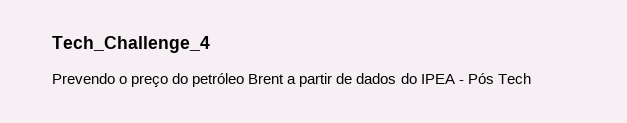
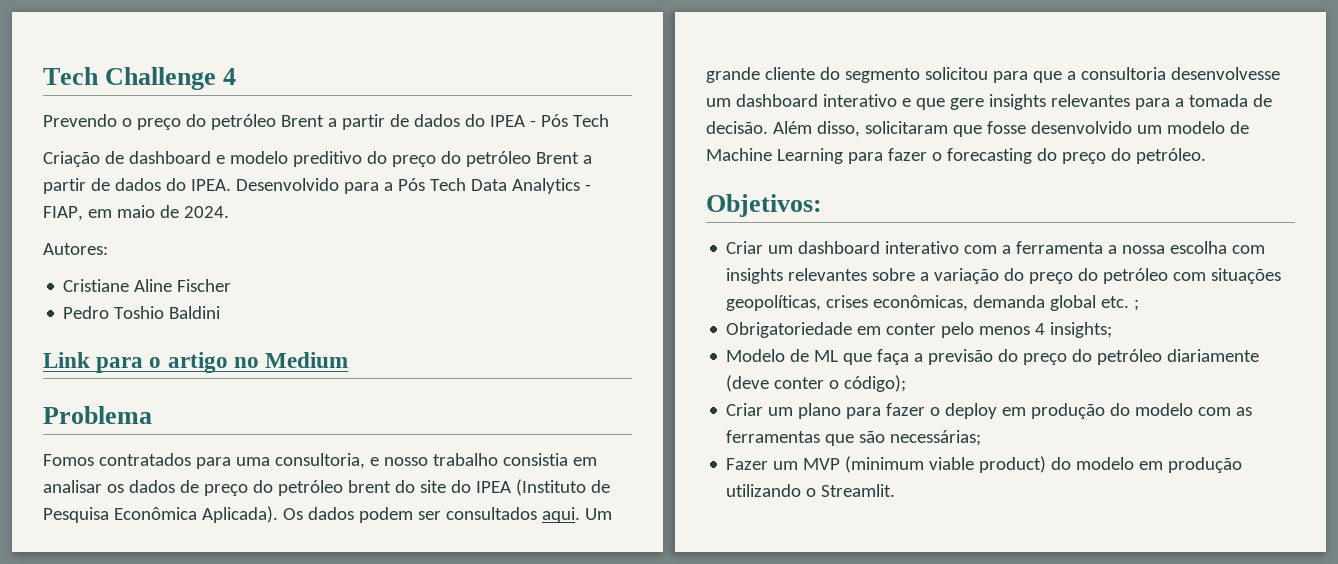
[52,36,210,53] Tech_Challenge_4 -> [43,67,237,90] Tech Challenge 4
(531, 78) none -> [43,151,592,167] [43,178,591,194] [43,205,229,221] [43,243,108,255] [63,279,232,292] [63,306,221,319] [43,352,349,373] [43,406,152,424] [43,453,597,469] [43,479,610,496] [43,506,612,523] [706,67,1280,83] [706,94,1272,110] [706,121,1249,137] [706,148,1206,164] [706,194,822,217] [726,241,1266,254] [726,268,1282,284] [726,295,1140,311] [726,322,1113,338] [726,349,1260,365] [726,375,907,392] [726,403,1253,419] [726,430,982,446] [726,456,1243,473] [726,484,896,497] // Criação de dashboard e modelo preditivo do preço do petróleo Brent a partir de dados do IPEA. Desenvolvido para a Pós Tech Data Analytics - FIAP, em maio de 2024. // Autores: // Cristiane Aline Fischer // Pedro Toshio Baldini // Link para o artigo no Medium // Problema // Fomos contratados para uma consultoria, e nosso trabalho consistia em analisar os dados de preço do petróleo brent do site do IPEA (Instituto de Pesquisa Econômica Aplicada). Os dados podem ser consultados aqui. Um grande cliente do segmento solicitou para que a consultoria desenvolvesse um dashboard interativo e que gere insights relevantes para a tomada de decisão. Além disso, solicitaram que fosse desenvolvido um modelo de Machine Learning para fazer o forecasting do preço do petróleo. // Objetivos: // Criar um dashboard interativo com a ferramenta a nossa escolha com insights relevantes sobre a variação do preço do petróleo com situações geopolíticas, crises econômicas, demanda global etc. ; // Obrigatoriedade em conter pelo menos 4 insights; // Modelo de ML que faça a previsão do preço do petróleo diariamente (deve conter o código); // Criar um plano para fazer o deploy em produção do modelo com as ferramentas que são necessárias; // Fazer um MVP (minimum viable product) do modelo em produção utilizando o Streamlit.

